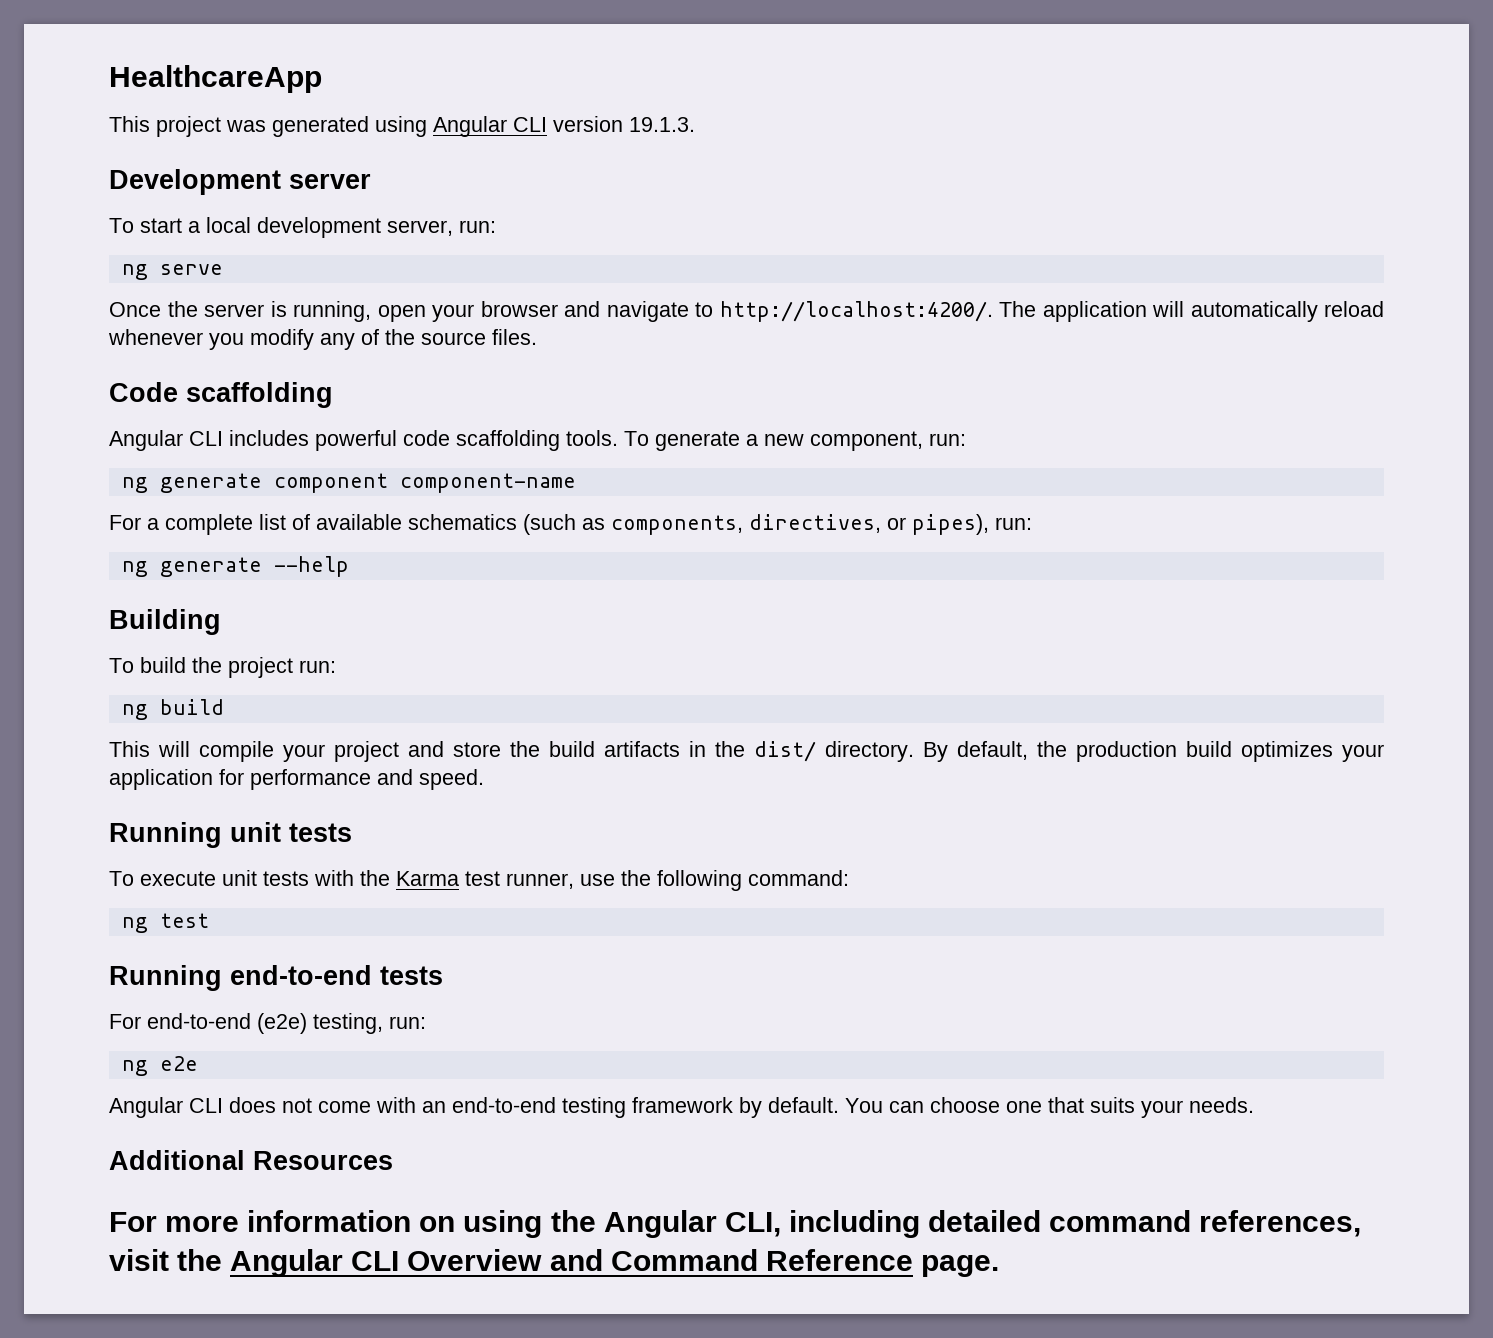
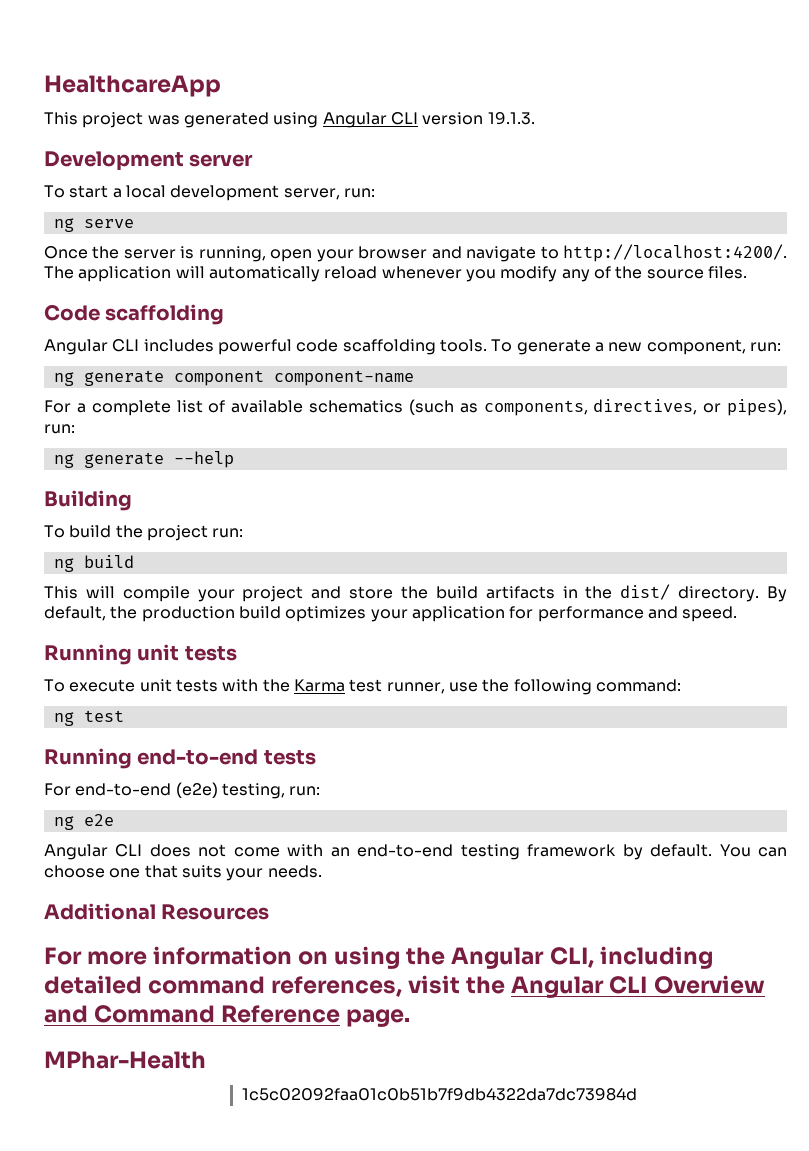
(999, 1266) none -> [44,1051,206,1069] [241,1088,637,1101] // MPhar-Health // 1c5c02092faa01c0b51b7f9db4322da7dc73984d

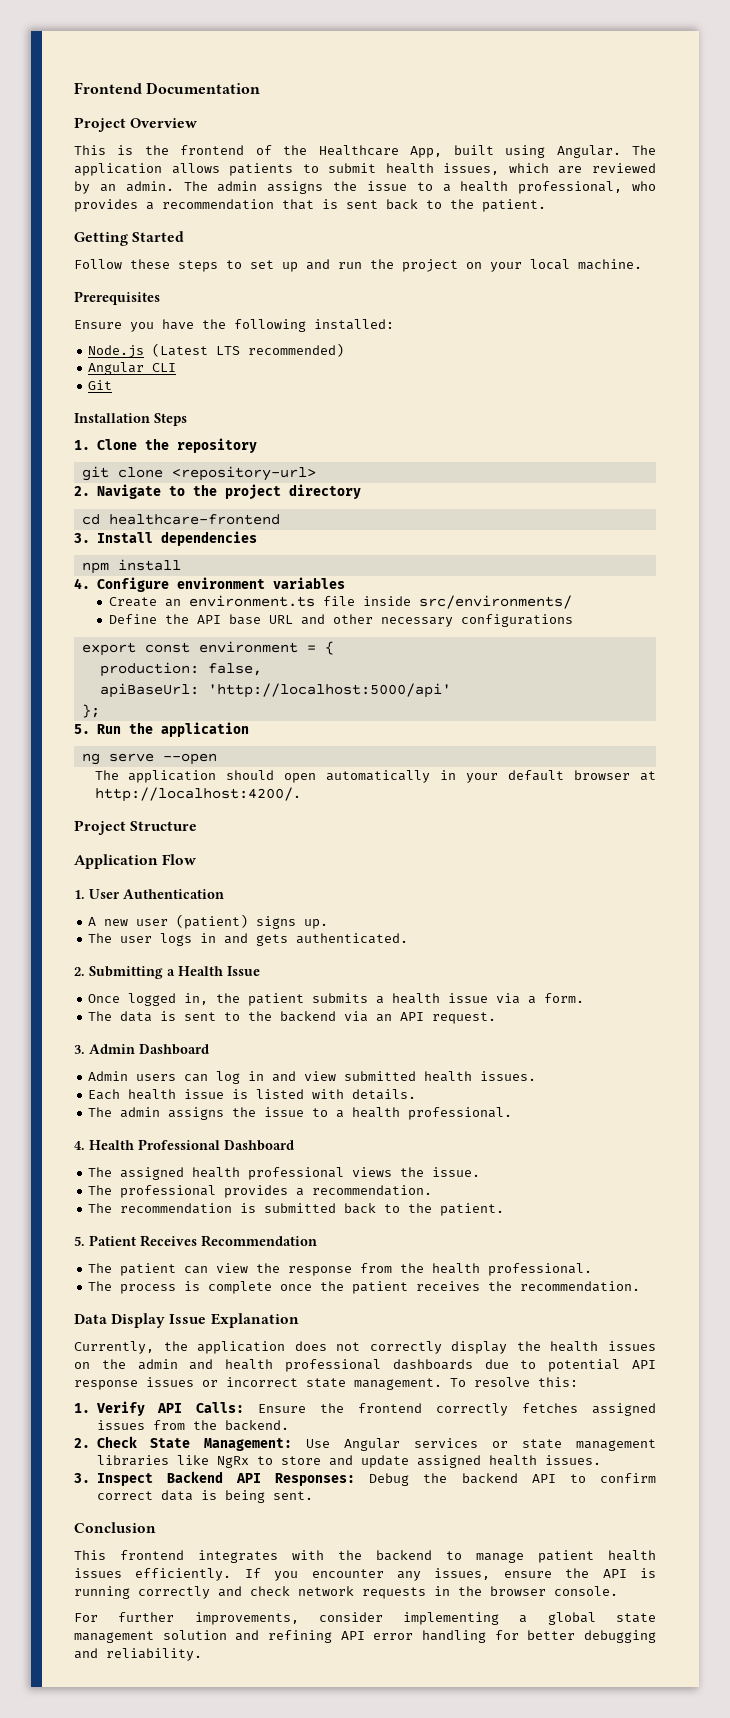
[44,75,221,97] [44,112,535,128] [44,151,254,171] [44,185,375,201] [53,218,134,232] [44,244,787,262] [44,266,747,282] [44,304,225,325] [44,339,781,355] [53,370,414,386] [44,399,788,416] [44,424,75,434] [53,451,234,468] [44,490,132,511] [44,525,244,541] [53,555,134,572] [44,584,787,602] [44,606,738,622] [44,644,237,665] [44,679,681,695] [53,710,124,726] [44,748,316,769] [44,782,321,799] [53,814,114,830] [44,844,787,860] [44,865,322,881] [44,903,270,920] [44,946,713,969] [44,975,765,998] [44,1005,411,1027] [44,1051,206,1069] [241,1088,637,1101] HealthcareApp // This project was generated using Angular CLI version 19.1.3. // Development server // To start a local development server, run: // ng serve // Once the server is running, open your browser and navigate to http://localhost:4200/. The application will automatically reload whenever you modify any of the source files. // Code scaffolding // Angular CLI includes powerful code scaffolding tools. To generate a new component, run: // ng generate component component-name // For a complete list of available schematics (such as components, directives, or pipes), run: // ng generate --help // Building // To build the project run: // ng build // This will compile your project and store the build artifacts in the dist/ directory. By default, the production build optimizes your application for performance and speed. // Running unit tests // To execute unit tests with the Karma test runner, use the following command: // ng test // Running end-to-end tests // For end-to-end (e2e) testing, run: // ng e2e // Angular CLI does not come with an end-to-end testing framework by default. You can choose one that suits your needs. // Additional Resources // For more information on using the Angular CLI, including detailed command references, visit the Angular CLI Overview and Command Reference page. // MPhar-Health // 1c5c02092faa01c0b51b7f9db4322da7dc73984d -> [74,82,261,94] [74,117,198,132] [74,145,656,158] [74,163,656,176] [74,181,656,194] [74,199,546,212] [74,231,185,246] [74,259,642,272] [74,291,160,305] [74,319,394,332] [88,343,345,358] [88,362,177,375] [88,380,113,390] [74,413,187,426] [74,438,257,453] [81,466,316,481] [74,484,361,500] [81,514,280,525] [74,531,257,546] [81,559,181,574] [74,577,345,592] [108,595,572,609] [108,614,573,627] [81,641,334,656] [99,662,262,677] [99,683,451,698] [81,704,100,718] [74,722,249,737] [81,753,217,765] [94,770,657,783] [94,787,301,802] [74,820,198,835] [74,854,197,869] [74,889,224,899] [88,914,329,929] [88,933,409,946] [74,966,260,979] [88,993,585,1006] [88,1011,497,1024] [74,1044,209,1055] [88,1071,537,1084] [88,1089,417,1100] [88,1107,513,1120] [74,1139,294,1151] [88,1167,481,1180] [88,1185,433,1198] [88,1203,505,1216] [74,1235,317,1247] [88,1263,593,1276] [88,1281,641,1294] [74,1313,299,1328] [74,1341,656,1354] [74,1359,656,1372] [74,1377,578,1390] [74,1401,656,1416] [96,1420,289,1431] [74,1436,656,1451] [96,1455,601,1468] [74,1471,657,1486] [96,1490,313,1503] [74,1522,156,1533] [74,1550,656,1563] [74,1568,656,1581] [74,1586,618,1599] [74,1612,656,1625] [74,1630,657,1643] [74,1648,202,1661] Frontend Documentation // Project Overview // This is the frontend of the Healthcare App, built using Angular. The application allows patients to submit health issues, which are reviewed by an admin. The admin assigns the issue to a health professional, who provides a recommendation that is sent back to the patient. // Getting Started // Follow these steps to set up and run the project on your local machine. // Prerequisites // Ensure you have the following installed: // Node.js (Latest LTS recommended) // Angular CLI // Git // Installation Steps // 1. Clone the repository // git clone <repository-url> // 2. Navigate to the project directory // cd healthcare-frontend // 3. Install dependencies // npm install // 4. Configure environment variables // Create an environment.ts file inside src/environments/ // Define the API base URL and other necessary configurations // export const environment = { // production: false, // apiBaseUrl: 'http://localhost:5000/api' // }; // 5. Run the application // ng serve --open // The application should open automatically in your default browser at http://localhost:4200/. // Project Structure // Application Flow // 1. User Authentication // A new user (patient) signs up. // The user logs in and gets authenticated. // 2. Submitting a Health Issue // Once logged in, the patient submits a health issue via a form. // The data is sent to the backend via an API request. // 3. Admin Dashboard // Admin users can log in and view submitted health issues. // Each health issue is listed with details. // The admin assigns the issue to a health professional. // 4. Health Professional Dashboard // The assigned health professional views the issue. // The professional provides a recommendation. // The recommendation is submitted back to the patient. // 5. Patient Receives Recommendation // The patient can view the response from the health professional. // The process is complete once the patient receives the recommendation. // Data Display Issue Explanation // Currently, the application does not correctly display the health issues on the admin and health professional dashboards due to potential API response issues or incorrect state management. To resolve this: // 1. Verify API Calls: Ensure the frontend correctly fetches assigned issues from the backend. // 2. Check State Management: Use Angular services or state management libraries like NgRx to store and update assigned health issues. // 3. Inspect Backend API Responses: Debug the backend API to confirm correct data is being sent. // Conclusion // This frontend integrates with the backend to manage patient health issues efficiently. If you encounter any issues, ensure the API is running correctly and check network requests in the browser console. // For further improvements, consider implementing a global state management solution and refining API error handling for better debugging and reliability.

